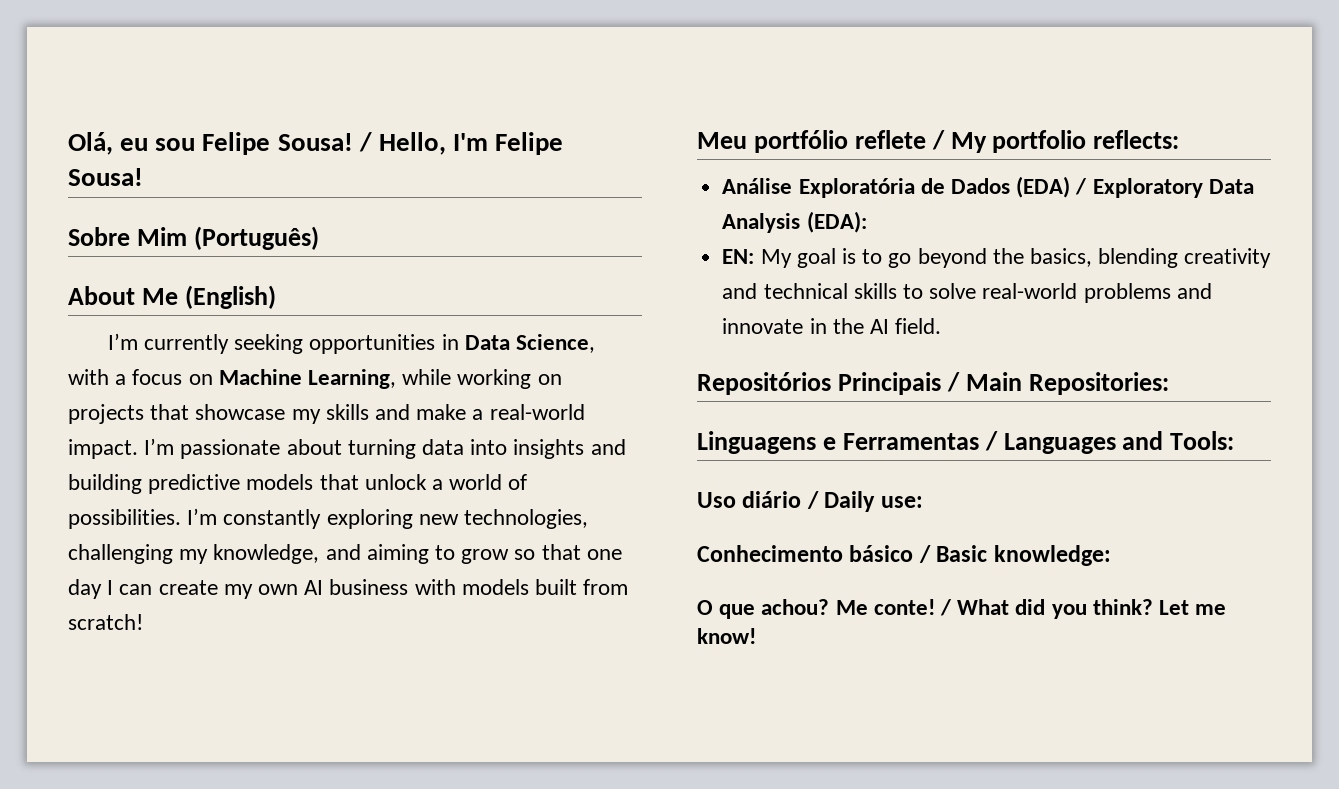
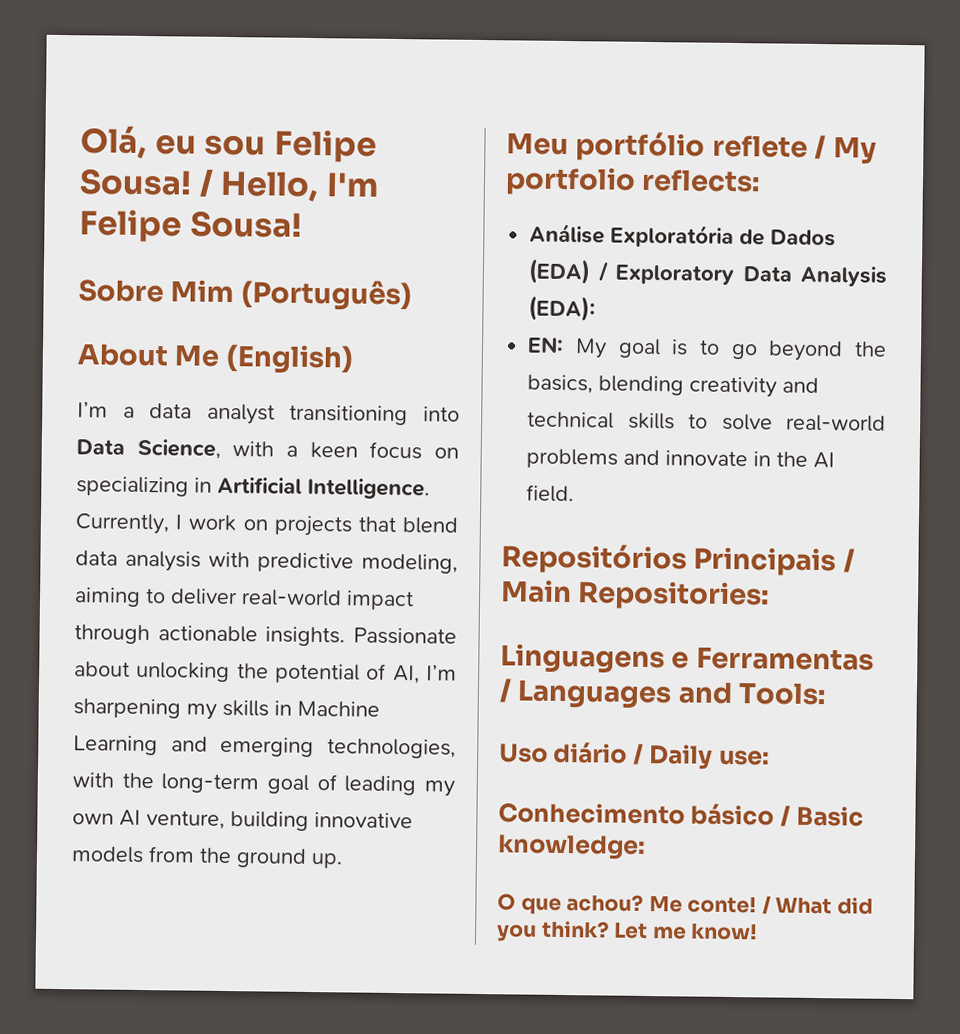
[143,334,459,354] currently seeking opportunities in -> [122,403,460,426] a data analyst transitioning into
(127, 379) none -> [309,441,358,459] keen
[218,369,562,389] [68,404,585,424] [68,438,626,459] [68,474,528,494] [68,508,589,529] [68,544,622,564] [68,579,629,599] [68,614,143,630] Machine Learning, while working on projects that showcase my skills and make a real-world impact. I’m passionate about turning data into insights and building predictive models that unlock a world of possibilities. I’m constantly exploring new technologies, challenging my knowledge, and aiming to grow so that one day I can create my own AI business with models built from scratch! -> [76,476,430,500] [75,513,458,537] [75,550,458,574] [74,587,414,611] [74,624,458,647] [74,661,457,684] [73,698,380,720] [73,735,456,759] [72,772,455,797] [72,809,413,831] [71,846,342,869] specializing in Artificial Intelligence. Currently, I work on projects that blend data analysis with predictive modeling, aiming to deliver real-world impact through actionable insights. Passionate about unlocking the potential of AI, I’m sharpening my skills in Machine Learning and emerging technologies, with the long-term goal of leading my own AI venture, building innovative models from the ground up.

